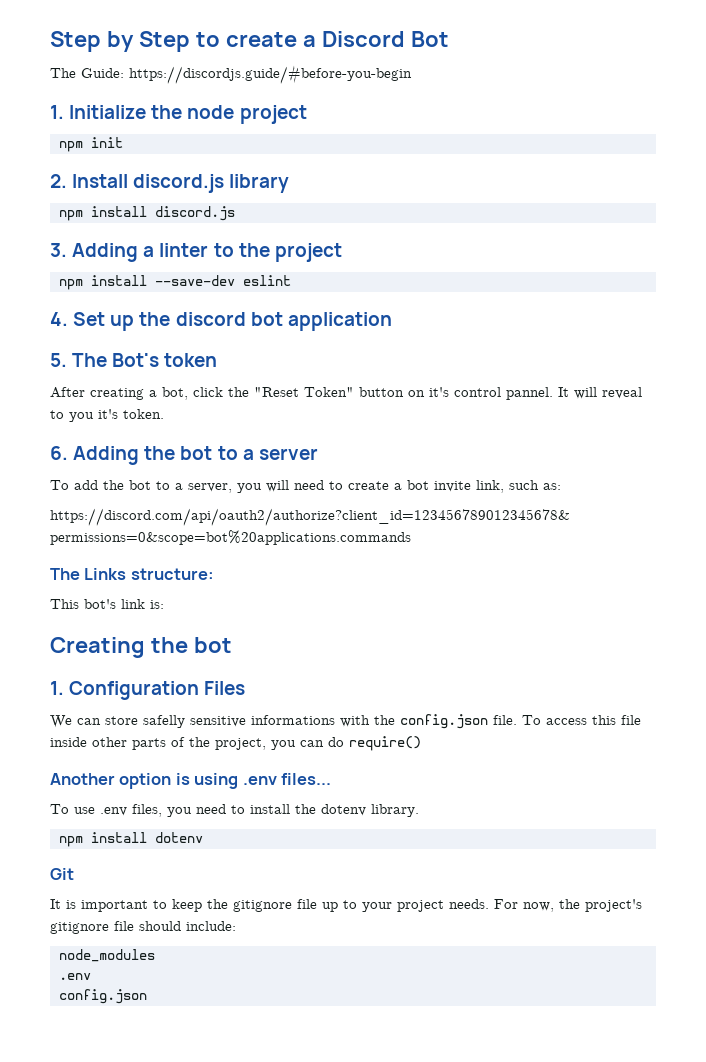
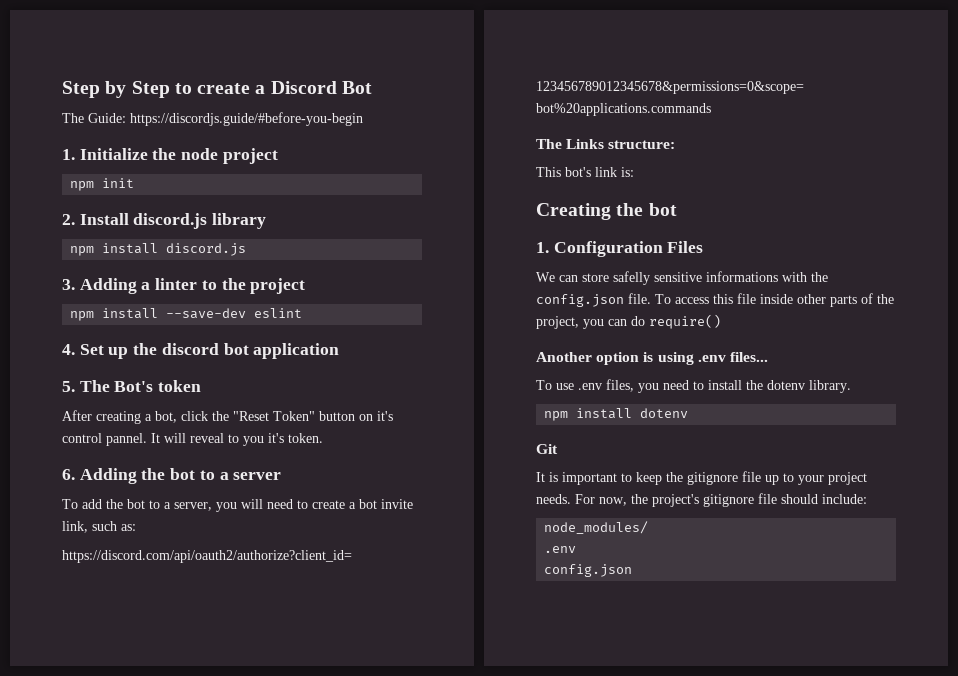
[59,949,155,962] node_modules -> [544,521,649,534] node_modules/

